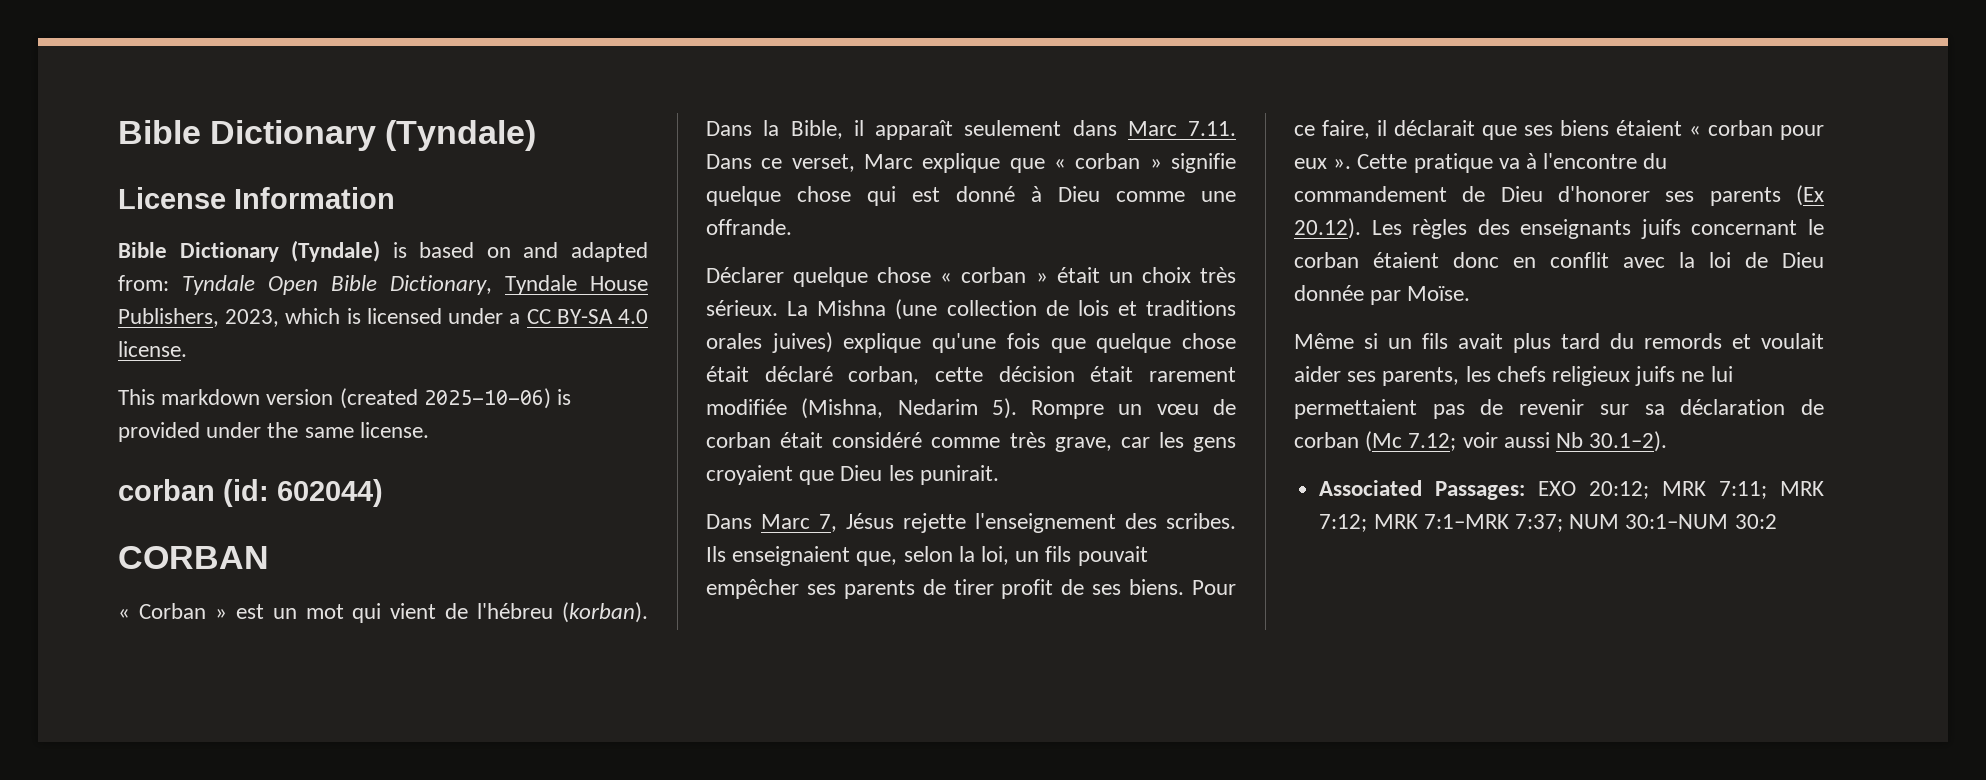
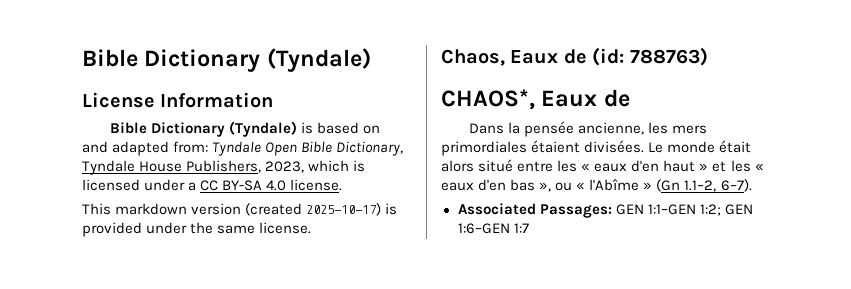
[423,388,551,409] 2025-10-06) -> [306,203,382,216] 2025-10-17)
[118,479,383,507] [118,546,269,569] [118,602,648,623] [706,120,1236,140] [706,153,1236,173] [706,186,1236,206] [706,219,792,235] [706,267,1236,287] [706,299,1236,320] [706,332,1236,353] [706,366,1236,385] [706,398,1236,419] [706,432,1236,452] [706,465,999,485] [706,513,1236,533] [706,546,1148,566] [706,579,1236,599] [1294,120,1824,140] [1294,153,1668,173] [1294,185,1824,206] [1294,218,1824,239] [1294,252,1824,268] [1294,285,1471,305] [1294,333,1824,353] [1294,366,1733,386] [1294,399,1824,419] [1294,431,1668,452] [1319,480,1824,500] [1319,514,1777,532] corban (id: 602044) // CORBAN // « Corban » est un mot qui vient de l'hébreu (korban). Dans la Bible, il apparaît seulement dans Marc 7.11. Dans ce verset, Marc explique que « corban » signifie quelque chose qui est donné à Dieu comme une offrande. // Déclarer quelque chose « corban » était un choix très sérieux. La Mishna (une collection de lois et traditions orales juives) explique qu'une fois que quelque chose était déclaré corban, cette décision était rarement modifiée (Mishna, Nedarim 5). Rompre un vœu de corban était considéré comme très grave, car les gens croyaient que Dieu les punirait. // Dans Marc 7, Jésus rejette l'enseignement des scribes. Ils enseignaient que, selon la loi, un fils pouvait empêcher ses parents de tirer profit de ses biens. Pour ce faire, il déclarait que ses biens étaient « corban pour eux ». Cette pratique va à l'encontre du commandement de Dieu d'honorer ses parents (Ex 20.12). Les règles des enseignants juifs concernant le corban étaient donc en conflit avec la loi de Dieu donnée par Moïse. // Même si un fils avait plus tard du remords et voulait aider ses parents, les chefs religieux juifs ne lui permettaient pas de revenir sur sa déclaration de corban (Mc 7.12; voir aussi Nb 30.1–2). // Associated Passages: EXO 20:12; MRK 7:11; MRK 7:12; MRK 7:1–MRK 7:37; NUM 30:1–NUM 30:2 -> [441,47,708,66] [441,89,630,110] [469,121,708,137] [441,140,752,156] [441,159,764,172] [441,179,752,192] [457,203,753,218] [457,223,529,234] Chaos, Eaux de (id: 788763) // CHAOS*, Eaux de // Dans la pensée ancienne, les mers primordiales étaient divisées. Le monde était alors situé entre les « eaux d'en haut » et les « eaux d'en bas », ou « l'Abîme » (Gn 1.1–2, 6–7). // Associated Passages: GEN 1:1–GEN 1:2; GEN 1:6–GEN 1:7

